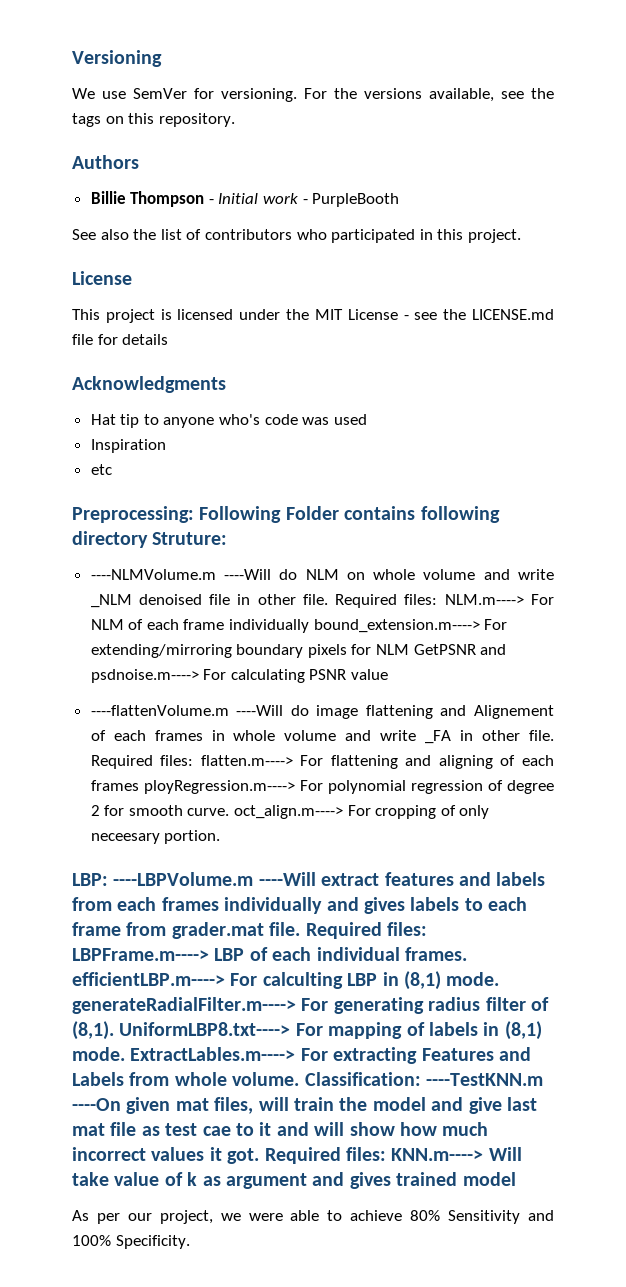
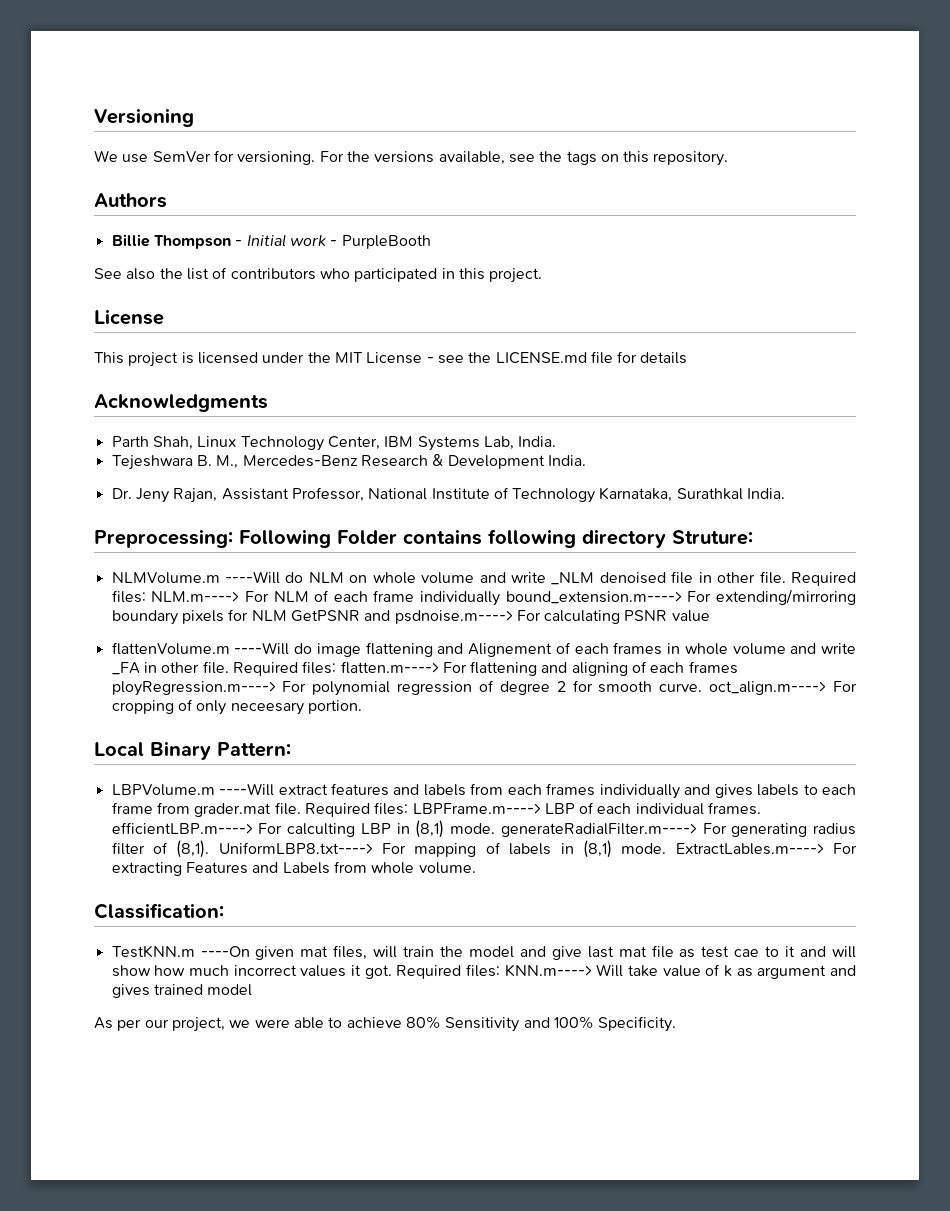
[90,414,367,428] [90,439,166,453] [90,464,112,475] Hat tip to anyone who's code was used // Inspiration // etc -> [111,436,557,451] [111,454,586,470] [111,487,786,503] Parth Shah, Linux Technology Center, IBM Systems Lab, India. // Tejeshwara B. M., Mercedes-Benz Research & Development India. // Dr. Jeny Rajan, Assistant Professor, National Institute of Technology Karnataka, Surathkal India.
[90,569,216,580] ----NLMVolume.m -> [111,572,220,584] NLMVolume.m
[90,705,229,716] ----flattenVolume.m -> [111,642,230,655] flattenVolume.m
[72,872,254,886] LBP: ----LBPVolume.m -> [94,741,291,760] [111,784,215,796] Local Binary Pattern: // LBPVolume.m
(300, 1079) none -> (476, 868) //
[426,1073,543,1086] ----TestKNN.m -> [111,945,195,958] // TestKNN.m

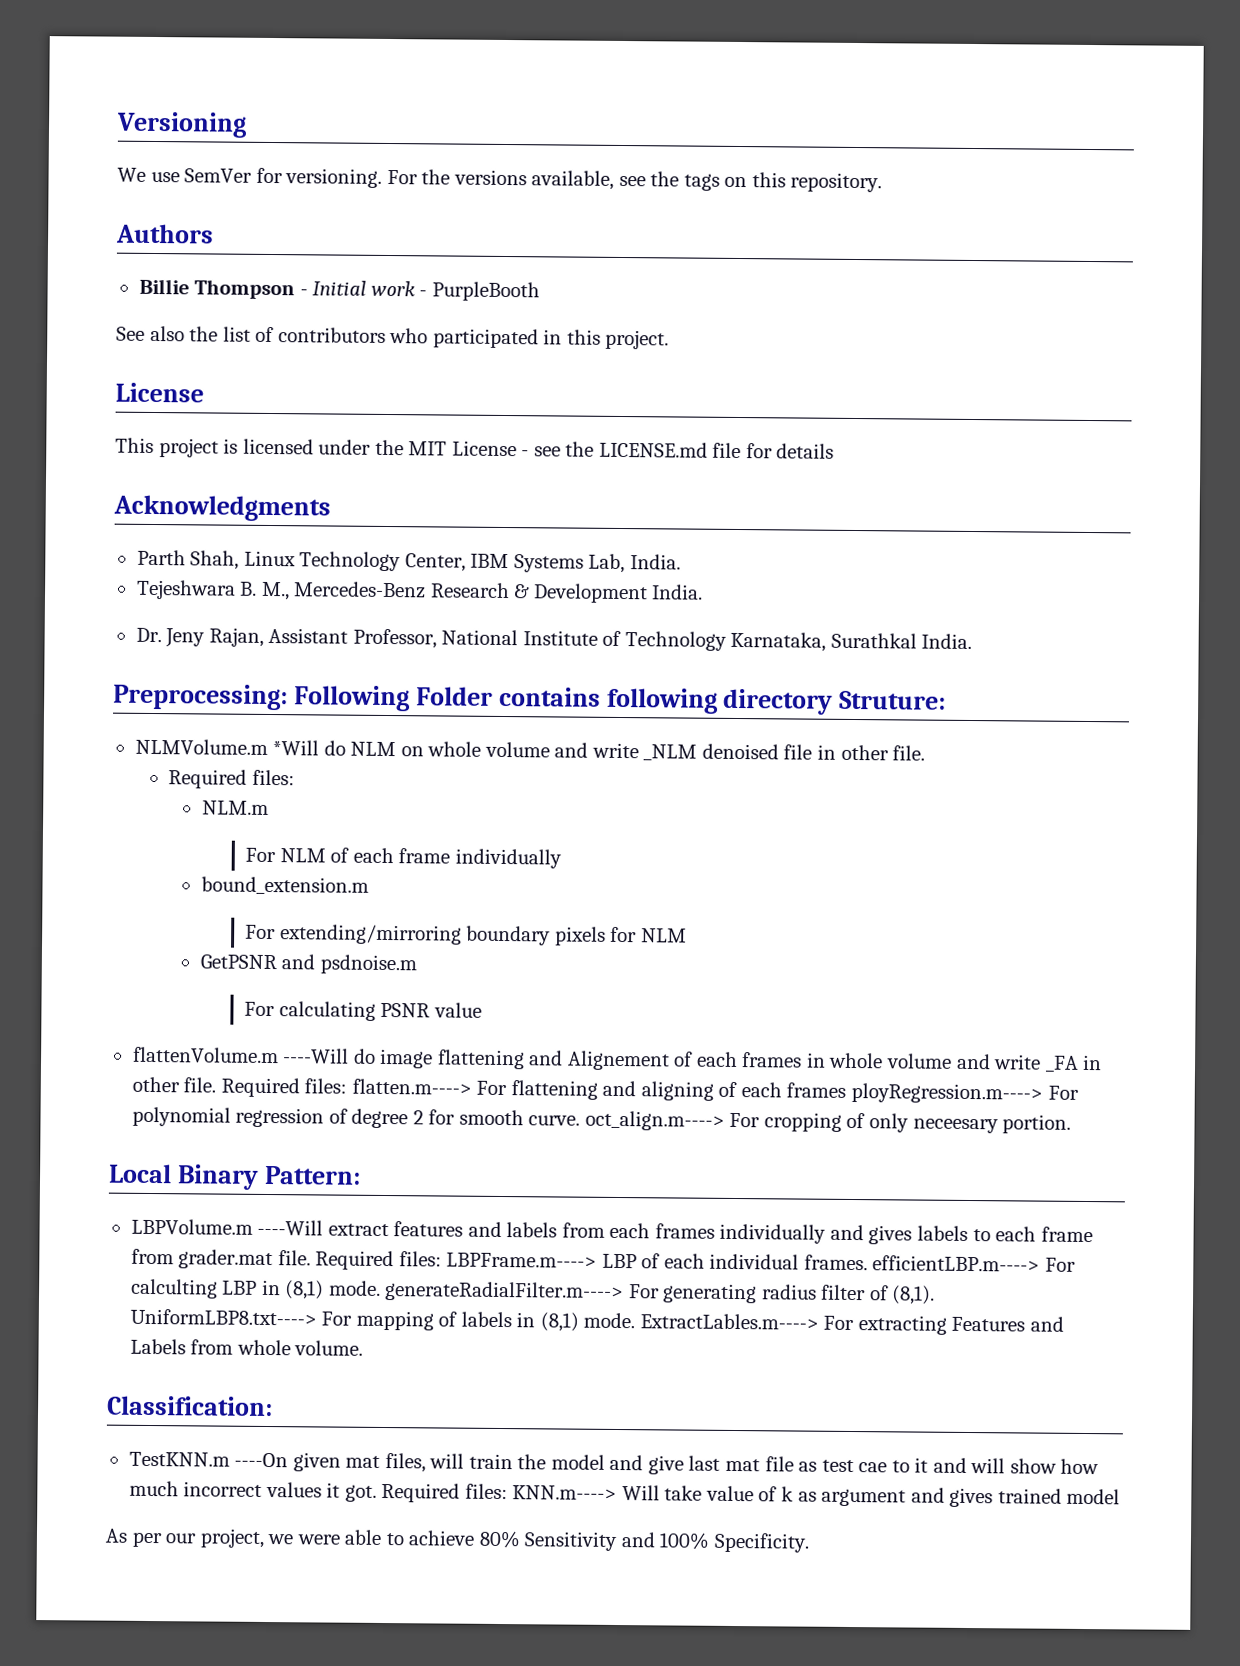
[225,571,281,584] ----Will -> [272,740,320,756] *Will
[790,572,856,586] [111,590,240,603] Required files: NLM.m----> -> [168,769,295,789] [201,800,269,815] // Required files: // NLM.m //
[505,591,682,604] bound_extension.m----> -> [200,876,369,895] // bound_extension.m //
(287, 615) none -> (687, 935) //
[394,610,513,624] psdnoise.m----> -> [319,954,417,975] psdnoise.m //

